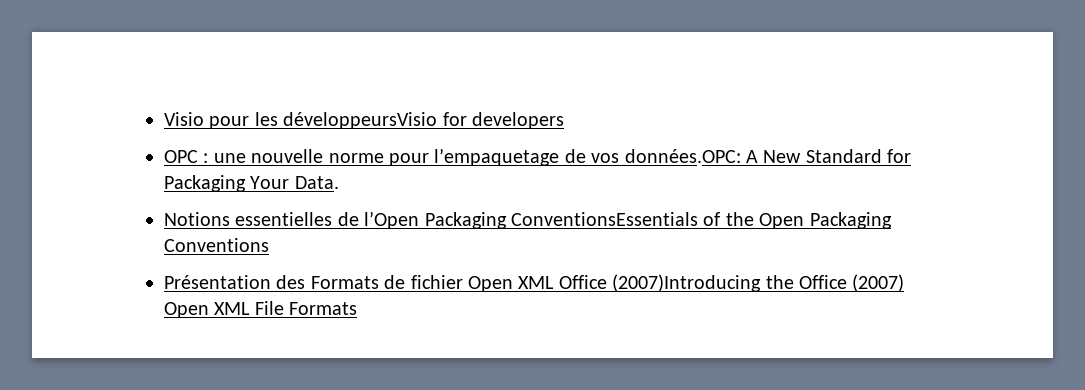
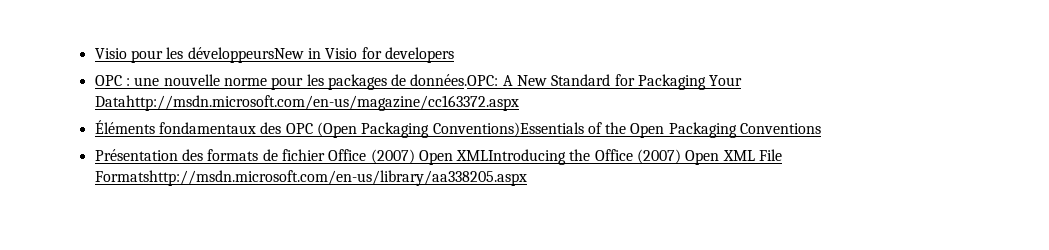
[283,112,438,129] développeursVisio -> [187,47,358,63] développeursNew in Visio
[434,148,620,166] l’empaquetage de vos -> [306,74,407,90] les packages de
[294,176,339,189] [164,211,698,229] Data. // Notions essentielles de l’Open Packaging ConventionsEssentials -> [94,95,519,111] [94,120,584,138] Datahttp://msdn.microsoft.com/en-us/magazine/cc163372.aspx // Éléments fondamentaux des OPC (Open Packaging Conventions)Essentials
[310,276,379,289] Formats -> [207,149,259,161] formats
[468,274,762,292] Open XML Office (2007)Introducing -> [328,149,567,165] Office (2007) Open XMLIntroducing
[289,302,358,315] Formats -> [94,170,527,186] Formatshttp://msdn.microsoft.com/en-us/library/aa338205.aspx

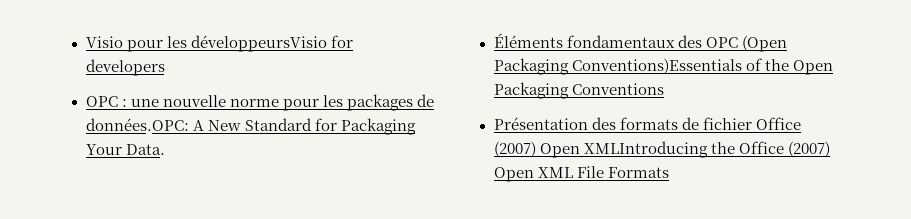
[187,47,358,63] développeursNew in Visio -> [190,35,327,52] développeursVisio
[94,95,519,111] Datahttp://msdn.microsoft.com/en-us/magazine/cc163372.aspx -> [125,144,165,155] Data.
[94,170,527,186] Formatshttp://msdn.microsoft.com/en-us/library/aa338205.aspx -> [607,167,669,178] Formats

